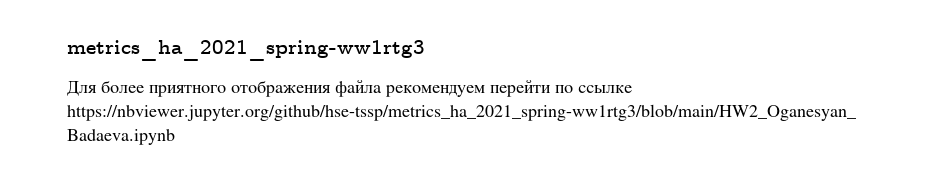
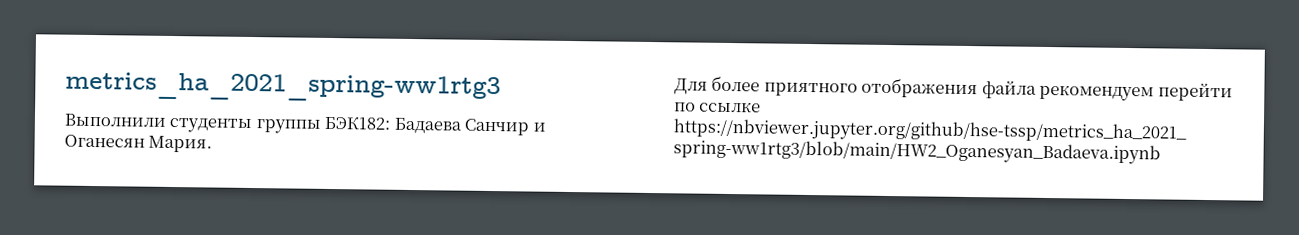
(425, 50) none -> [64,113,546,136] [64,134,213,153] // Выполнили студенты группы БЭК182: Бадаева Санчир и Оганесян Мария.

